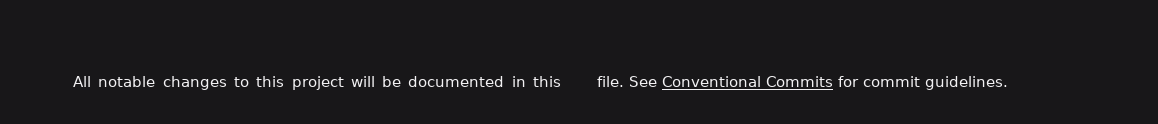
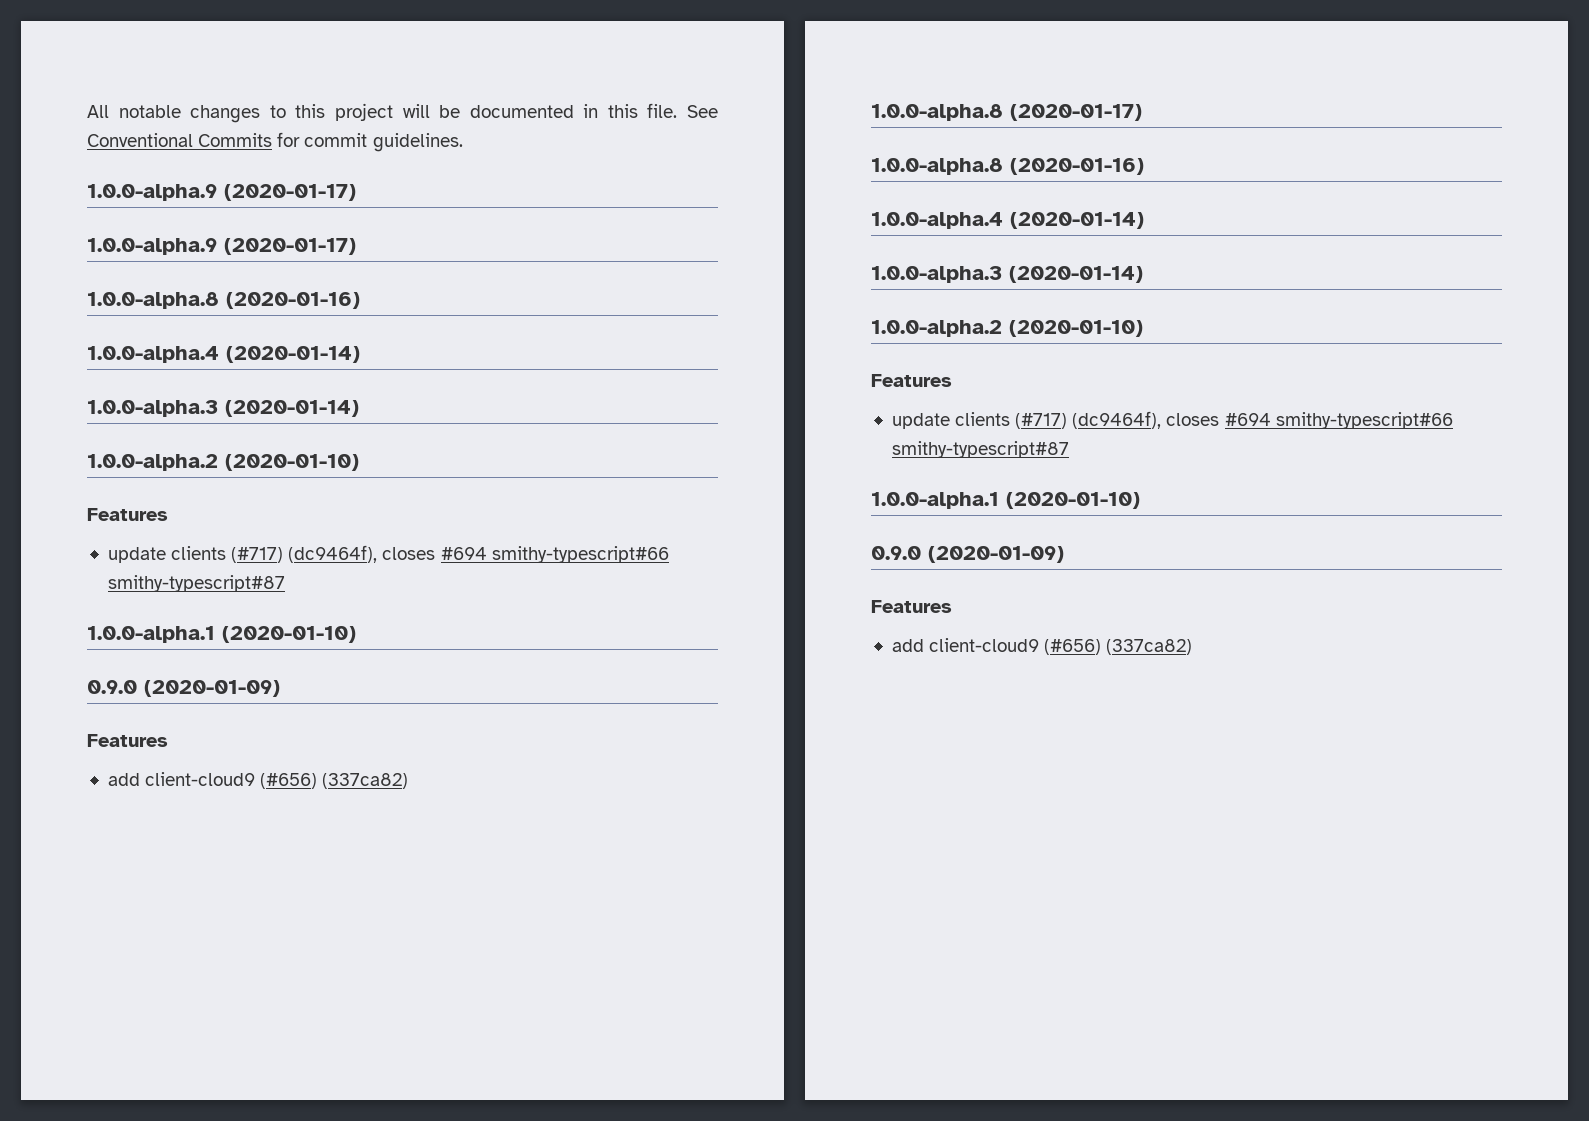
(1008, 83) none -> [87,184,356,201] [87,238,356,255] [87,292,360,309] [87,346,360,363] [87,400,359,417] [87,454,359,471] [87,508,168,521] [107,545,669,563] [107,575,285,592] [87,626,356,643] [87,680,280,697] [87,734,168,747] [107,772,409,789] [871,104,1142,121] [871,158,1144,175] [871,212,1144,229] [871,266,1143,283] [871,320,1143,337] [871,374,952,387] [891,411,1453,429] [891,441,1069,458] [871,492,1140,509] [871,546,1064,563] [871,600,952,613] [891,638,1193,655] // 1.0.0-alpha.9 (2020-01-17) // 1.0.0-alpha.9 (2020-01-17) // 1.0.0-alpha.8 (2020-01-16) // 1.0.0-alpha.4 (2020-01-14) // 1.0.0-alpha.3 (2020-01-14) // 1.0.0-alpha.2 (2020-01-10) // Features // update clients (#717) (dc9464f), closes #694 smithy-typescript#66 smithy-typescript#87 // 1.0.0-alpha.1 (2020-01-10) // 0.9.0 (2020-01-09) // Features // add client-cloud9 (#656) (337ca82) // 1.0.0-alpha.8 (2020-01-17) // 1.0.0-alpha.8 (2020-01-16) // 1.0.0-alpha.4 (2020-01-14) // 1.0.0-alpha.3 (2020-01-14) // 1.0.0-alpha.2 (2020-01-10) // Features // update clients (#717) (dc9464f), closes #694 smithy-typescript#66 smithy-typescript#87 // 1.0.0-alpha.1 (2020-01-10) // 0.9.0 (2020-01-09) // Features // add client-cloud9 (#656) (337ca82)

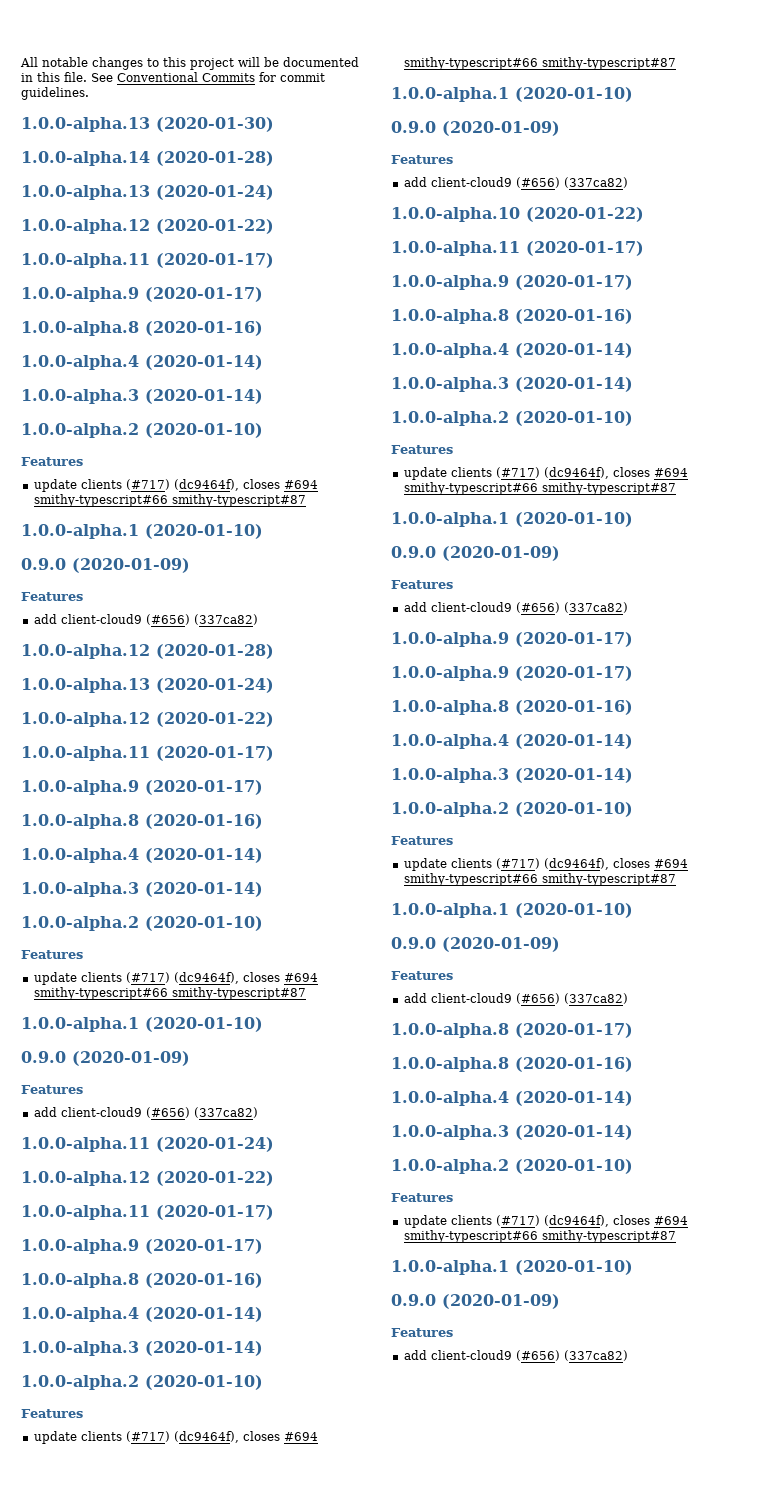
(463, 142) none -> [21,117,274,132] [21,151,274,166] [21,185,274,200] [21,219,274,234] [21,253,274,268] [21,287,263,302] [21,321,263,336] [21,355,263,370] [21,389,263,404] [21,423,263,438] [21,457,83,466] [33,479,318,492] [33,494,306,507] [21,524,263,539] [21,558,190,573] [21,592,83,601] [33,614,258,625] [21,644,274,659] [21,678,274,693] [21,712,274,727] [21,746,274,761] [21,780,263,795] [21,814,263,829] [21,848,263,863] [21,882,263,897] [21,916,263,931] [21,950,83,959] [33,972,318,985] [33,987,306,1000] [21,1017,263,1032] [21,1051,190,1066] [21,1085,83,1094] [33,1107,258,1118] [21,1137,274,1152] [21,1171,274,1186] [21,1205,274,1220] [21,1239,263,1254] [21,1273,263,1288] [21,1307,263,1322] [21,1341,263,1356] [21,1375,263,1390] [21,1409,83,1418] [33,1431,318,1444] [403,57,676,70] [391,87,633,102] [391,121,560,136] [391,155,453,164] [403,177,628,188] [391,207,644,222] [391,241,644,256] [391,275,633,290] [391,309,633,324] [391,343,633,358] [391,377,633,392] [391,411,633,426] [391,445,453,454] [403,467,688,480] [403,482,676,495] [391,512,633,527] [391,546,560,561] [391,580,453,589] [403,602,628,613] // 1.0.0-alpha.13 (2020-01-30) // 1.0.0-alpha.14 (2020-01-28) // 1.0.0-alpha.13 (2020-01-24) // 1.0.0-alpha.12 (2020-01-22) // 1.0.0-alpha.11 (2020-01-17) // 1.0.0-alpha.9 (2020-01-17) // 1.0.0-alpha.8 (2020-01-16) // 1.0.0-alpha.4 (2020-01-14) // 1.0.0-alpha.3 (2020-01-14) // 1.0.0-alpha.2 (2020-01-10) // Features // update clients (#717) (dc9464f), closes #694 smithy-typescript#66 smithy-typescript#87 // 1.0.0-alpha.1 (2020-01-10) // 0.9.0 (2020-01-09) // Features // add client-cloud9 (#656) (337ca82) // 1.0.0-alpha.12 (2020-01-28) // 1.0.0-alpha.13 (2020-01-24) // 1.0.0-alpha.12 (2020-01-22) // 1.0.0-alpha.11 (2020-01-17) // 1.0.0-alpha.9 (2020-01-17) // 1.0.0-alpha.8 (2020-01-16) // 1.0.0-alpha.4 (2020-01-14) // 1.0.0-alpha.3 (2020-01-14) // 1.0.0-alpha.2 (2020-01-10) // Features // update clients (#717) (dc9464f), closes #694 smithy-typescript#66 smithy-typescript#87 // 1.0.0-alpha.1 (2020-01-10) // 0.9.0 (2020-01-09) // Features // add client-cloud9 (#656) (337ca82) // 1.0.0-alpha.11 (2020-01-24) // 1.0.0-alpha.12 (2020-01-22) // 1.0.0-alpha.11 (2020-01-17) // 1.0.0-alpha.9 (2020-01-17) // 1.0.0-alpha.8 (2020-01-16) // 1.0.0-alpha.4 (2020-01-14) // 1.0.0-alpha.3 (2020-01-14) // 1.0.0-alpha.2 (2020-01-10) // Features // update clients (#717) (dc9464f), closes #694 smithy-typescript#66 smithy-typescript#87 // 1.0.0-alpha.1 (2020-01-10) // 0.9.0 (2020-01-09) // Features // add client-cloud9 (#656) (337ca82) // 1.0.0-alpha.10 (2020-01-22) // 1.0.0-alpha.11 (2020-01-17) // 1.0.0-alpha.9 (2020-01-17) // 1.0.0-alpha.8 (2020-01-16) // 1.0.0-alpha.4 (2020-01-14) // 1.0.0-alpha.3 (2020-01-14) // 1.0.0-alpha.2 (2020-01-10) // Features // update clients (#717) (dc9464f), closes #694 smithy-typescript#66 smithy-typescript#87 // 1.0.0-alpha.1 (2020-01-10) // 0.9.0 (2020-01-09) // Features // add client-cloud9 (#656) (337ca82)

